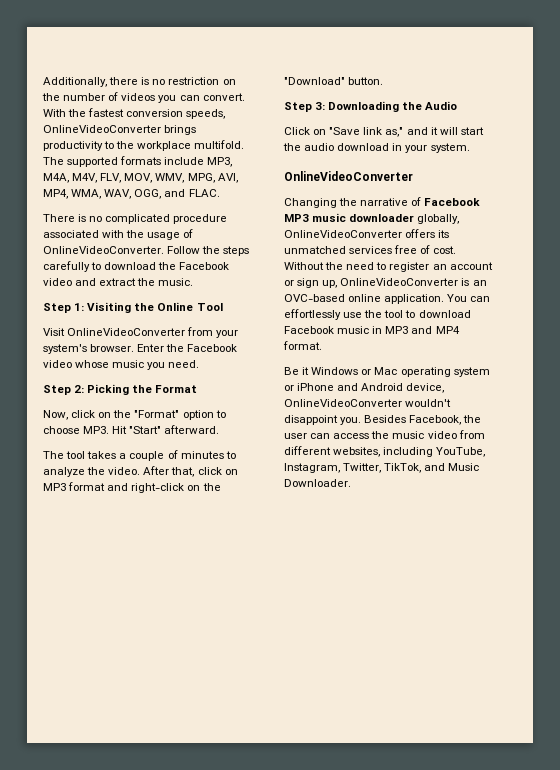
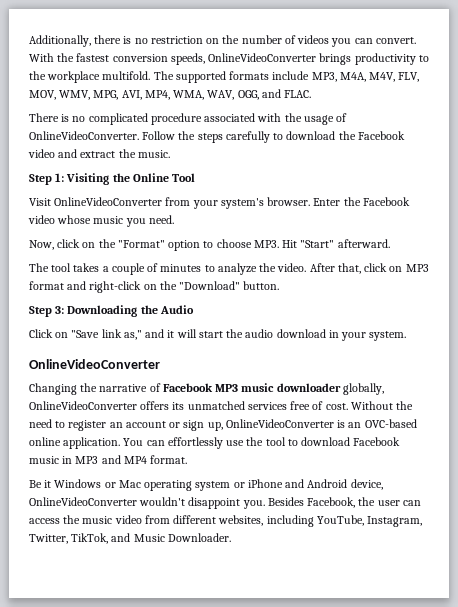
[43,384,198,395] // Step 2: Picking the Format -> (174, 219) none

